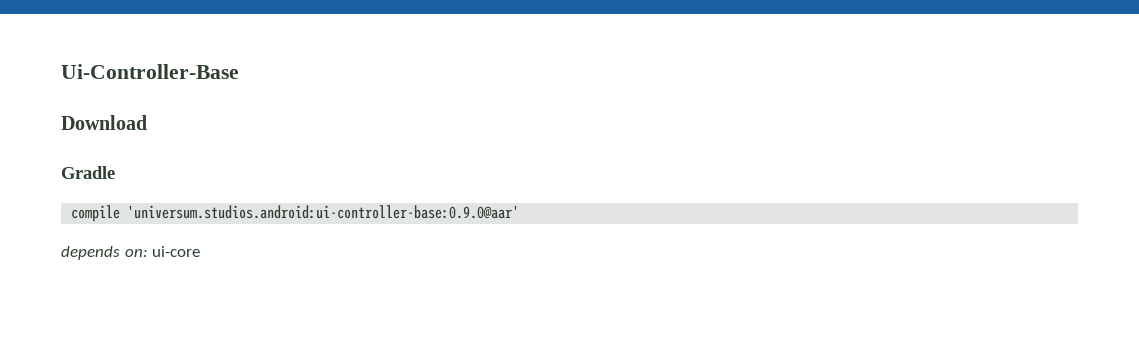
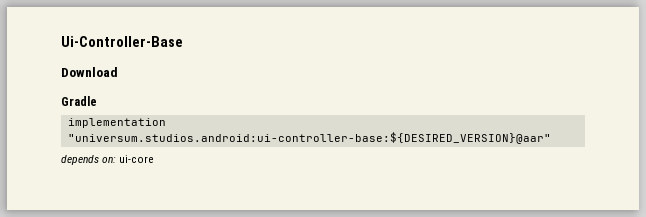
[71,205,520,222] compile 'universum.studios.android:ui-controller-base:0.9.0@aar' -> [67,118,166,128] [67,132,551,144] implementation "universum.studios.android:ui-controller-base:${DESIRED_VERSION}@aar"

